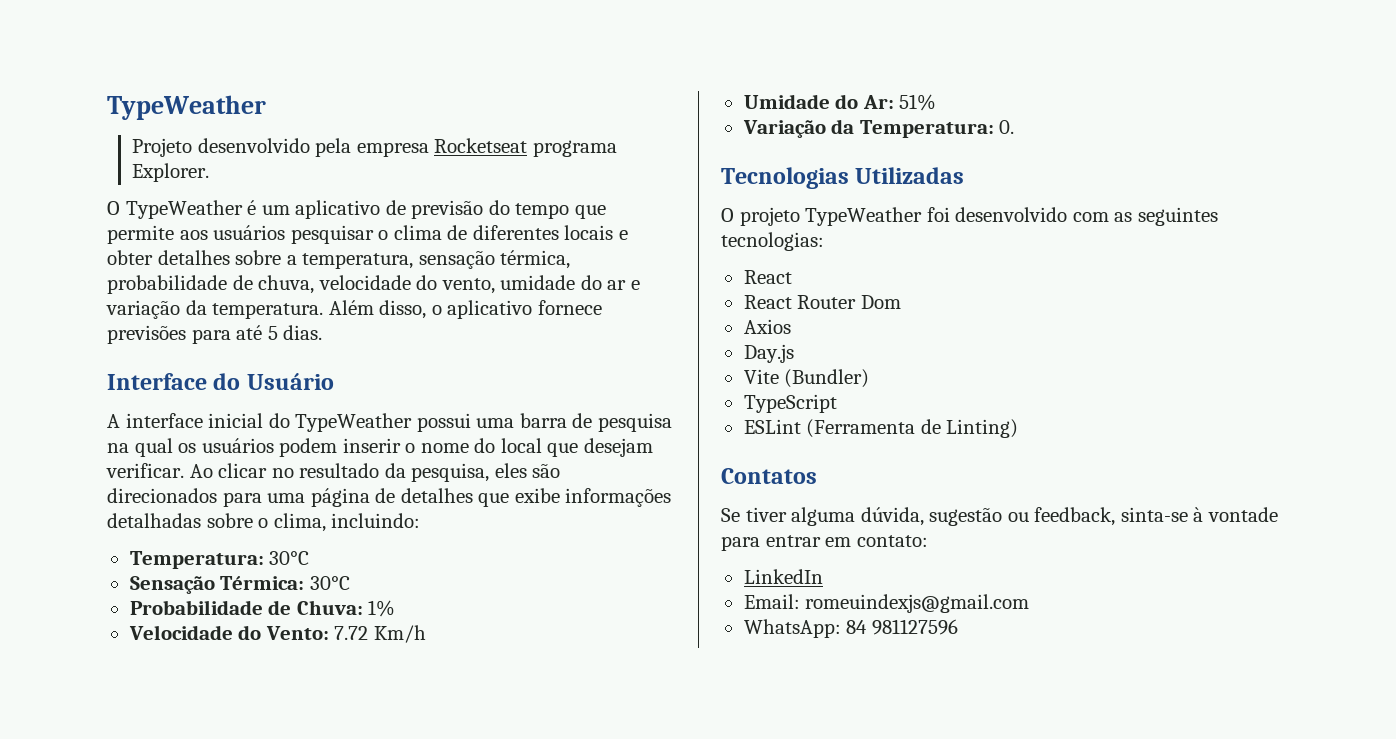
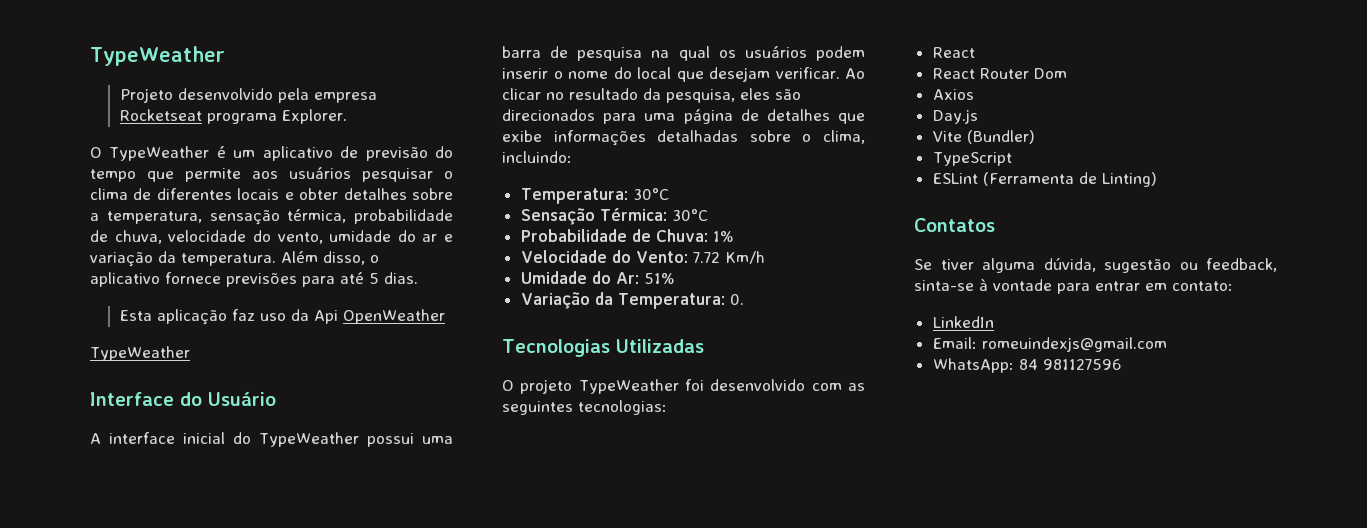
(323, 332) none -> [119,309,445,325] [90,346,190,361] // Esta aplicação faz uso da Api OpenWeather // TypeWeather

